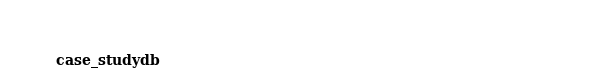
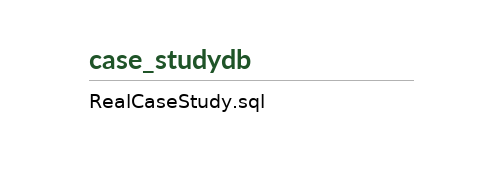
(160, 61) none -> [89,94,265,112] // RealCaseStudy.sql

